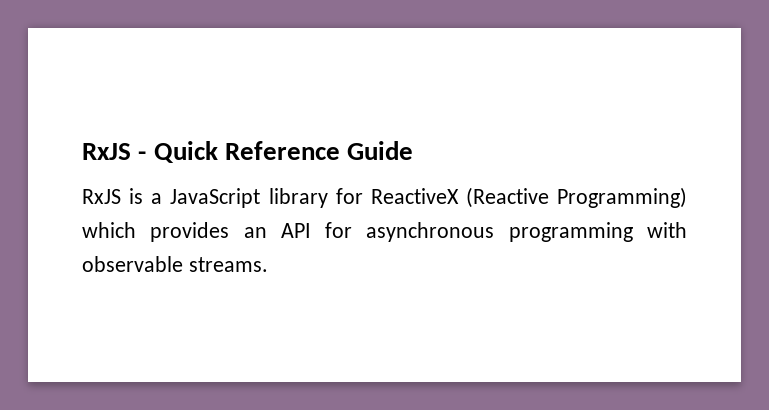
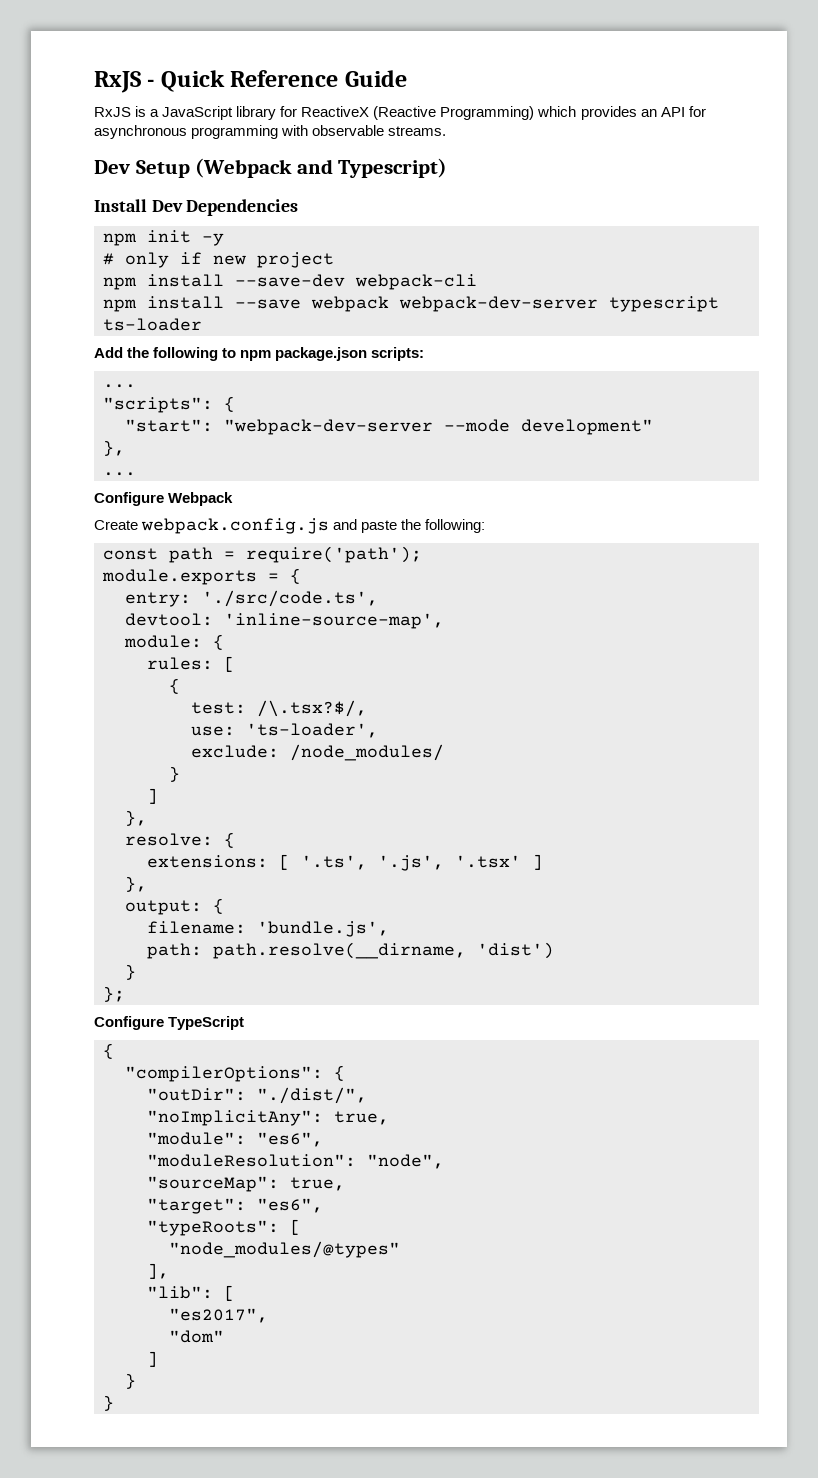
(268, 264) none -> [94,158,448,178] [94,199,299,216] [103,230,224,246] [103,252,334,268] [103,274,477,290] [103,296,719,312] [103,318,202,331] [94,347,425,361] [103,384,136,388] [103,396,235,413] [125,419,653,435] [103,440,125,456] [103,472,136,476] [94,492,234,506] [94,518,486,534] [103,546,422,563] [102,568,301,585] [125,590,378,607] [125,613,444,629] [124,634,224,650] [147,656,235,672] [169,678,180,694] [191,700,367,717] [191,723,378,738] [191,744,444,761] [169,766,180,782] [147,788,158,804] [125,810,147,826] [125,832,235,848] [147,854,543,871] [125,876,147,892] [125,898,224,915] [147,921,389,937] [147,942,554,959] [125,964,136,980] [103,986,125,1002] [94,1016,245,1030] [103,1043,114,1059] [125,1065,345,1082] [147,1087,367,1104] [147,1110,389,1126] [147,1132,323,1147] [147,1154,444,1169] [147,1176,345,1192] [147,1198,323,1214] [147,1219,301,1236] [169,1241,400,1258] [147,1263,169,1279] [147,1285,235,1301] [169,1308,268,1323] [169,1330,224,1343] [147,1351,158,1367] [125,1373,136,1389] [103,1395,114,1411] // Dev Setup (Webpack and Typescript) // Install Dev Dependencies // npm init -y // # only if new project // npm install --save-dev webpack-cli // npm install --save webpack webpack-dev-server typescript ts-loader // Add the following to npm package.json scripts: // ... // "scripts": { // "start": "webpack-dev-server --mode development" // }, // ... // Configure Webpack // Create webpack.config.js and paste the following: // const path = require('path'); // module.exports = { // entry: './src/code.ts', // devtool: 'inline-source-map', // module: { // rules: [ // { // test: /\.tsx?$/, // use: 'ts-loader', // exclude: /node_modules/ // } // ] // }, // resolve: { // extensions: [ '.ts', '.js', '.tsx' ] // }, // output: { // filename: 'bundle.js', // path: path.resolve(__dirname, 'dist') // } // }; // Configure TypeScript // { // "compilerOptions": { // "outDir": "./dist/", // "noImplicitAny": true, // "module": "es6", // "moduleResolution": "node", // "sourceMap": true, // "target": "es6", // "typeRoots": [ // "node_modules/@types" // ], // "lib": [ // "es2017", // "dom" // ] // } // }

